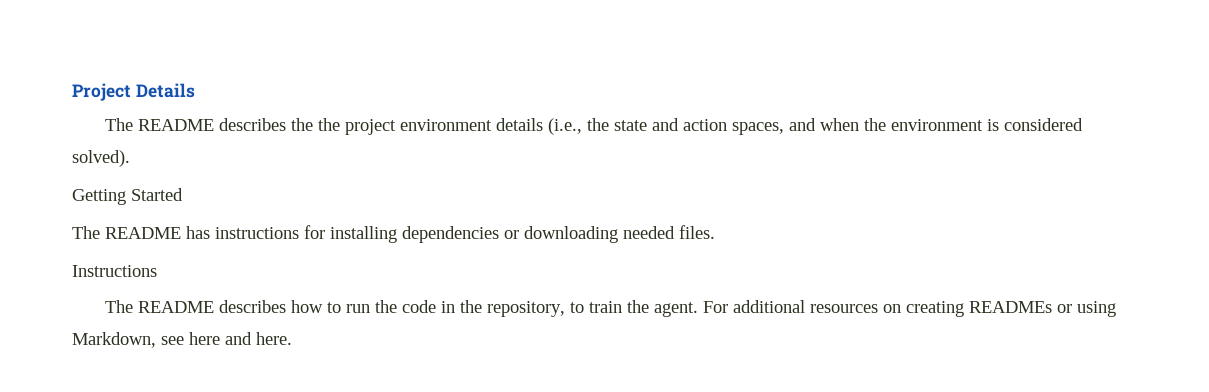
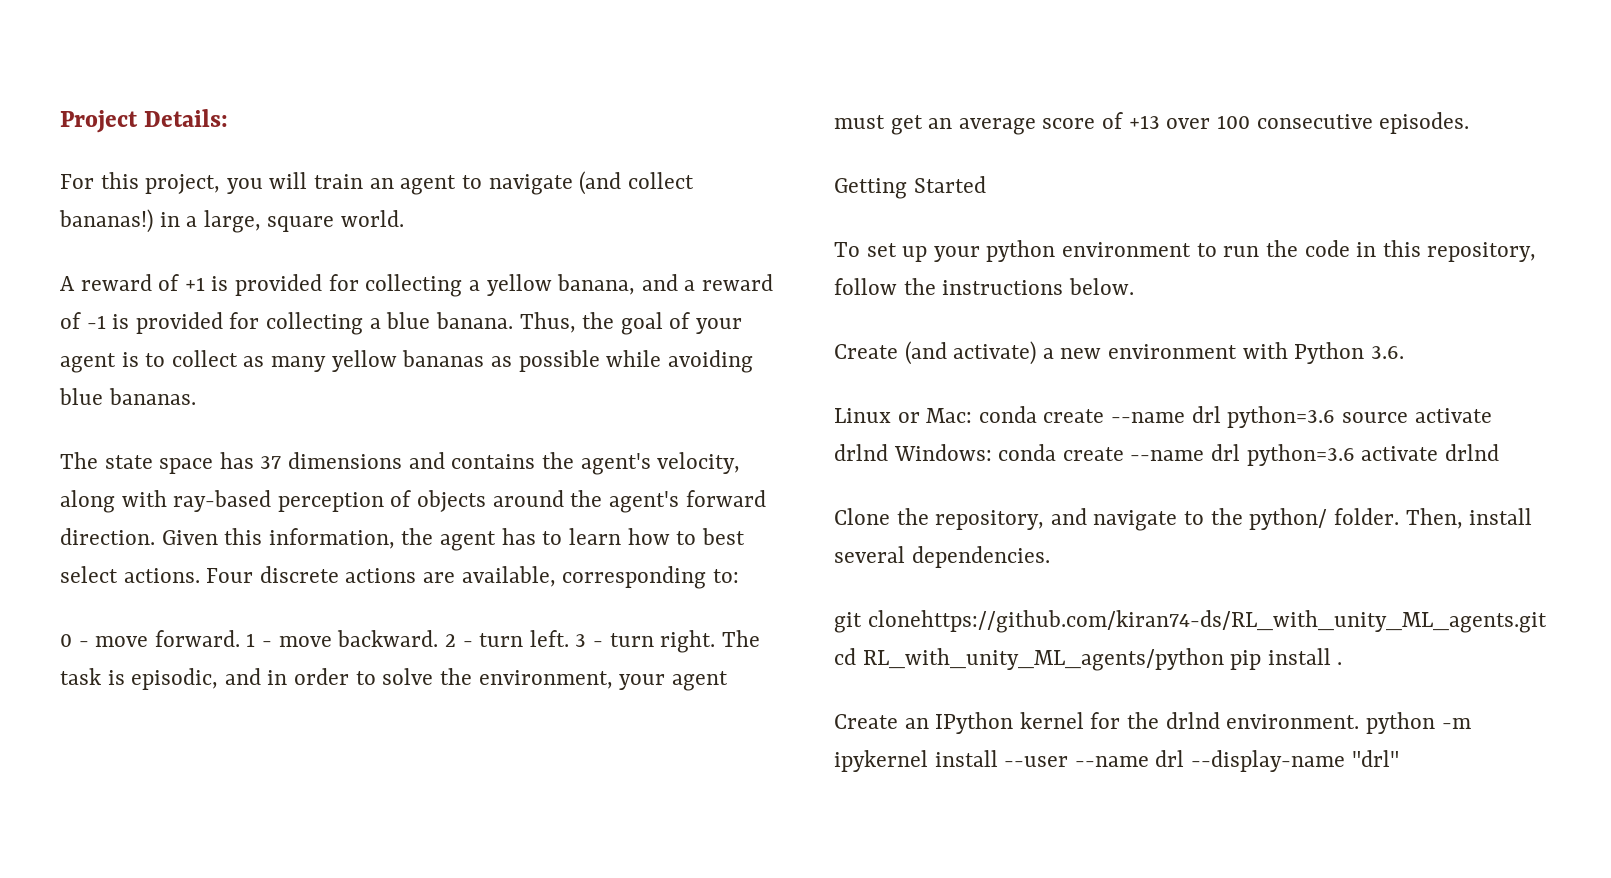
[135,83,195,98] [104,118,1083,135] [72,150,130,167] [72,188,183,205] [72,225,715,243] [72,265,157,277] [104,300,323,313] Details // The README describes the the project environment details (i.e., the state and action spaces, and when the environment is considered solved). // Getting Started // The README has instructions for installing dependencies or downloading needed files. // Instructions // The README describes how -> [144,109,229,127] [60,171,694,195] [59,209,405,233] [60,274,773,297] [60,312,742,335] [60,350,753,373] [59,388,196,405] [60,452,741,475] [60,490,766,513] [60,528,745,551] [60,566,739,589] [60,630,760,653] [60,668,728,691] [834,112,1470,135] [834,176,986,199] [834,240,1192,262] Details: // For this project, you will train an agent to navigate (and collect bananas!) in a large, square world. // A reward of +1 is provided for collecting a yellow banana, and a reward of -1 is provided for collecting a blue banana. Thus, the goal of your agent is to collect as many yellow bananas as possible while avoiding blue bananas. // The state space has 37 dimensions and contains the agent's velocity, along with ray-based perception of objects around the agent's forward direction. Given this information, the agent has to learn how to best select actions. Four discrete actions are available, corresponding to: // 0 - move forward. 1 - move backward. 2 - turn left. 3 - turn right. The task is episodic, and in order to solve the environment, your agent must get an average score of +13 over 100 consecutive episodes. // Getting Started // To set up your python environment
[459,300,1116,317] [72,332,292,348] the repository, to train the agent. For additional resources on creating READMEs or using Markdown, see here and here. -> [1382,240,1537,262] [834,278,1134,295] [834,341,1404,365] [834,406,1492,428] [834,444,1499,466] [834,508,1533,531] [834,546,1050,568] [834,610,1547,633] [834,648,1343,671] [834,712,1471,734] [834,750,1399,772] this repository, follow the instructions below. // Create (and activate) a new environment with Python 3.6. // Linux or Mac: conda create --name drl python=3.6 source activate drlnd Windows: conda create --name drl python=3.6 activate drlnd // Clone the repository, and navigate to the python/ folder. Then, install several dependencies. // git clonehttps://github.com/kiran74-ds/RL_with_unity_ML_agents.git cd RL_with_unity_ML_agents/python pip install . // Create an IPython kernel for the drlnd environment. python -m ipykernel install --user --name drl --display-name "drl"

